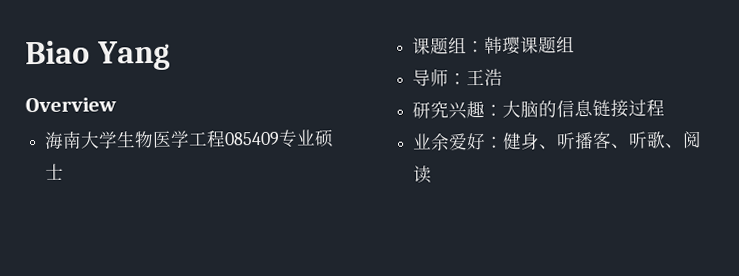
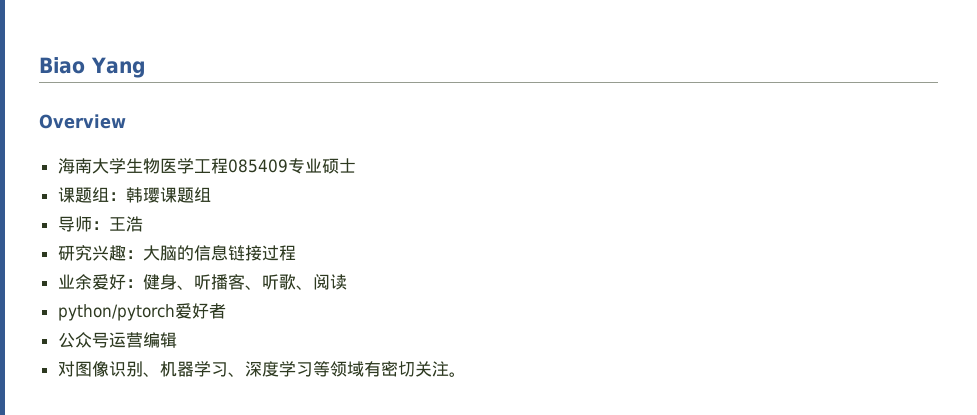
(433, 174) none -> [57,303,226,321] [57,332,177,348] [57,361,466,377] // python/pytorch爱好者 // 公众号运营编辑 // 对图像识别、机器学习、深度学习等领域有密切关注。

